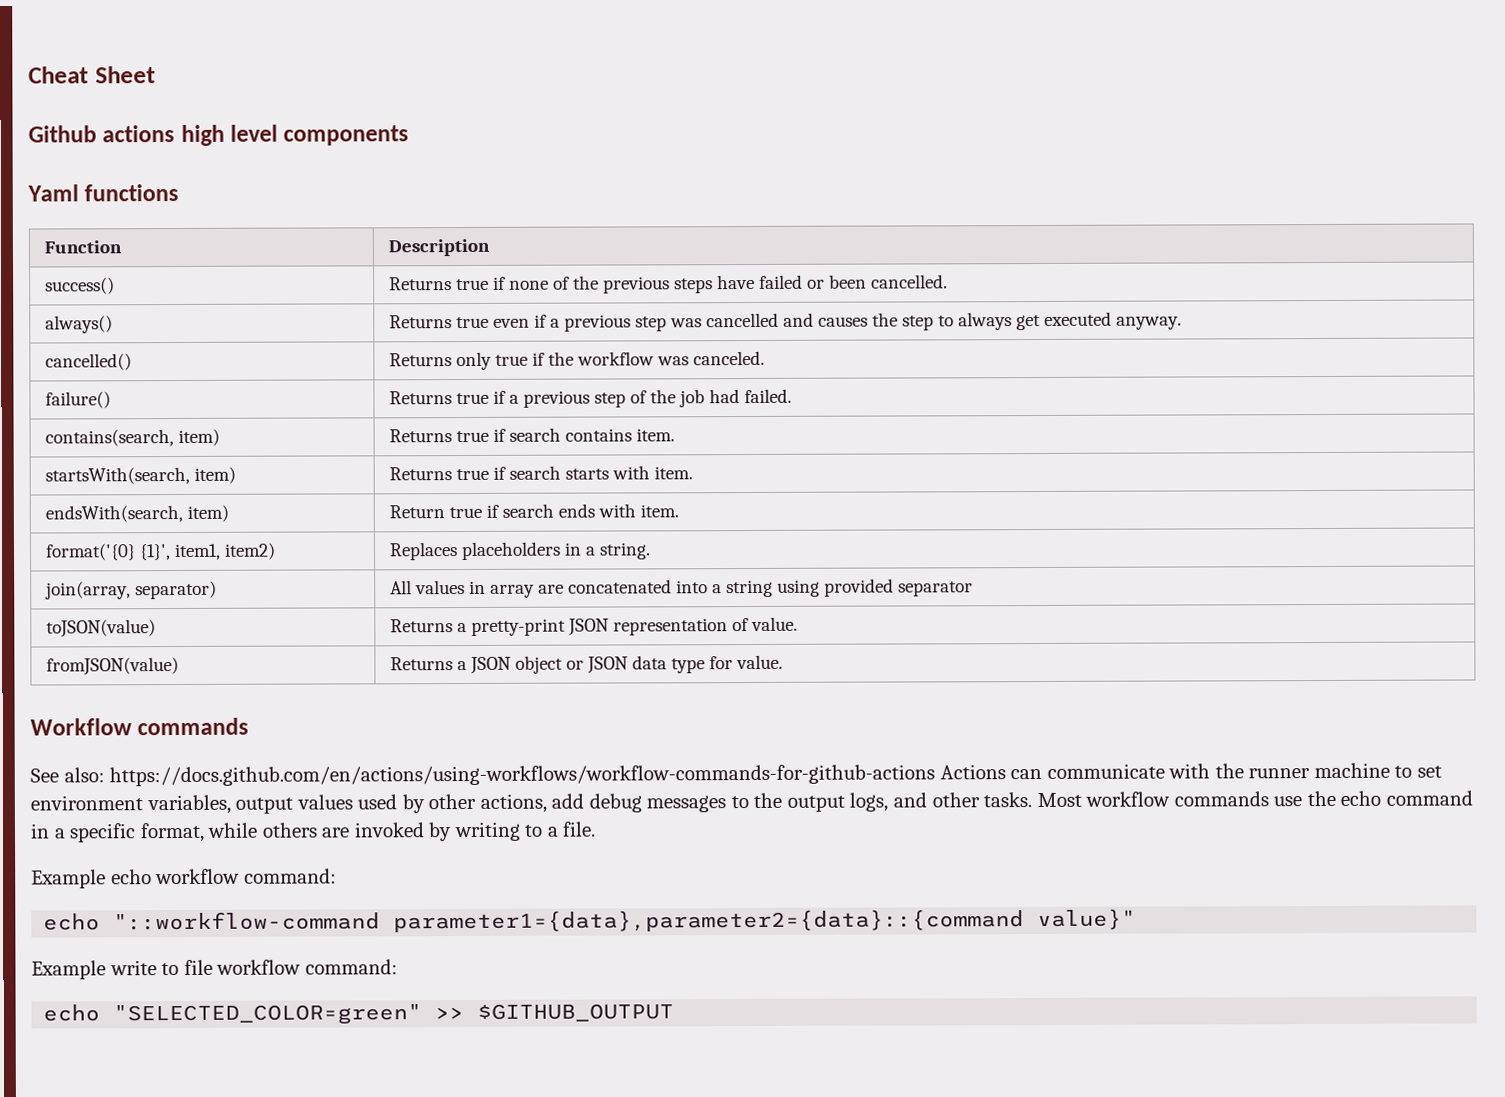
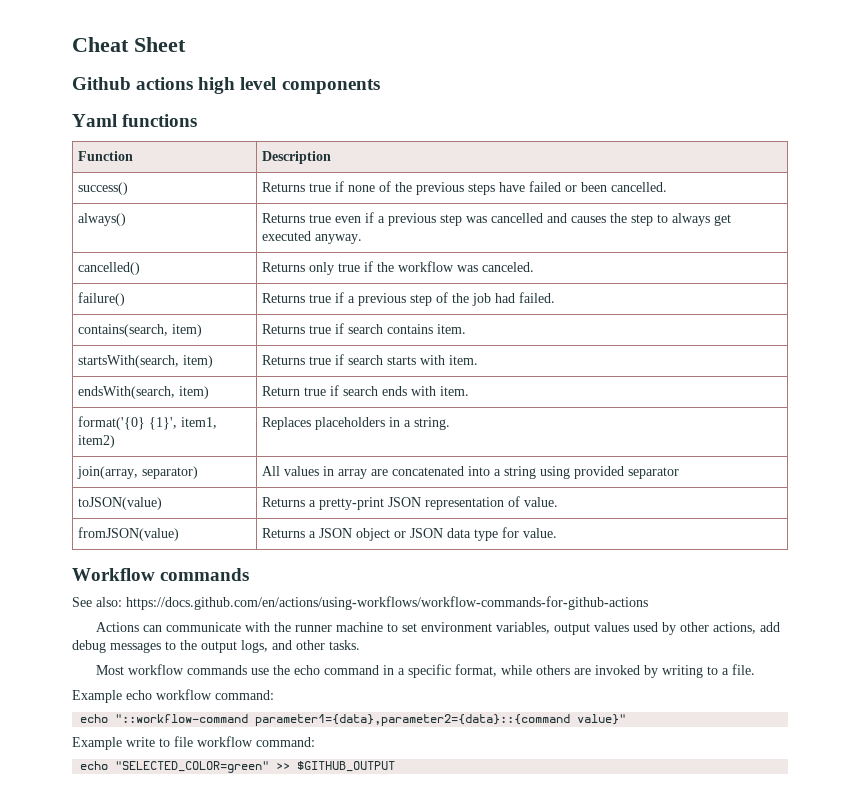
(936, 775) none -> (648, 603) //
(1033, 800) none -> (360, 645) //

